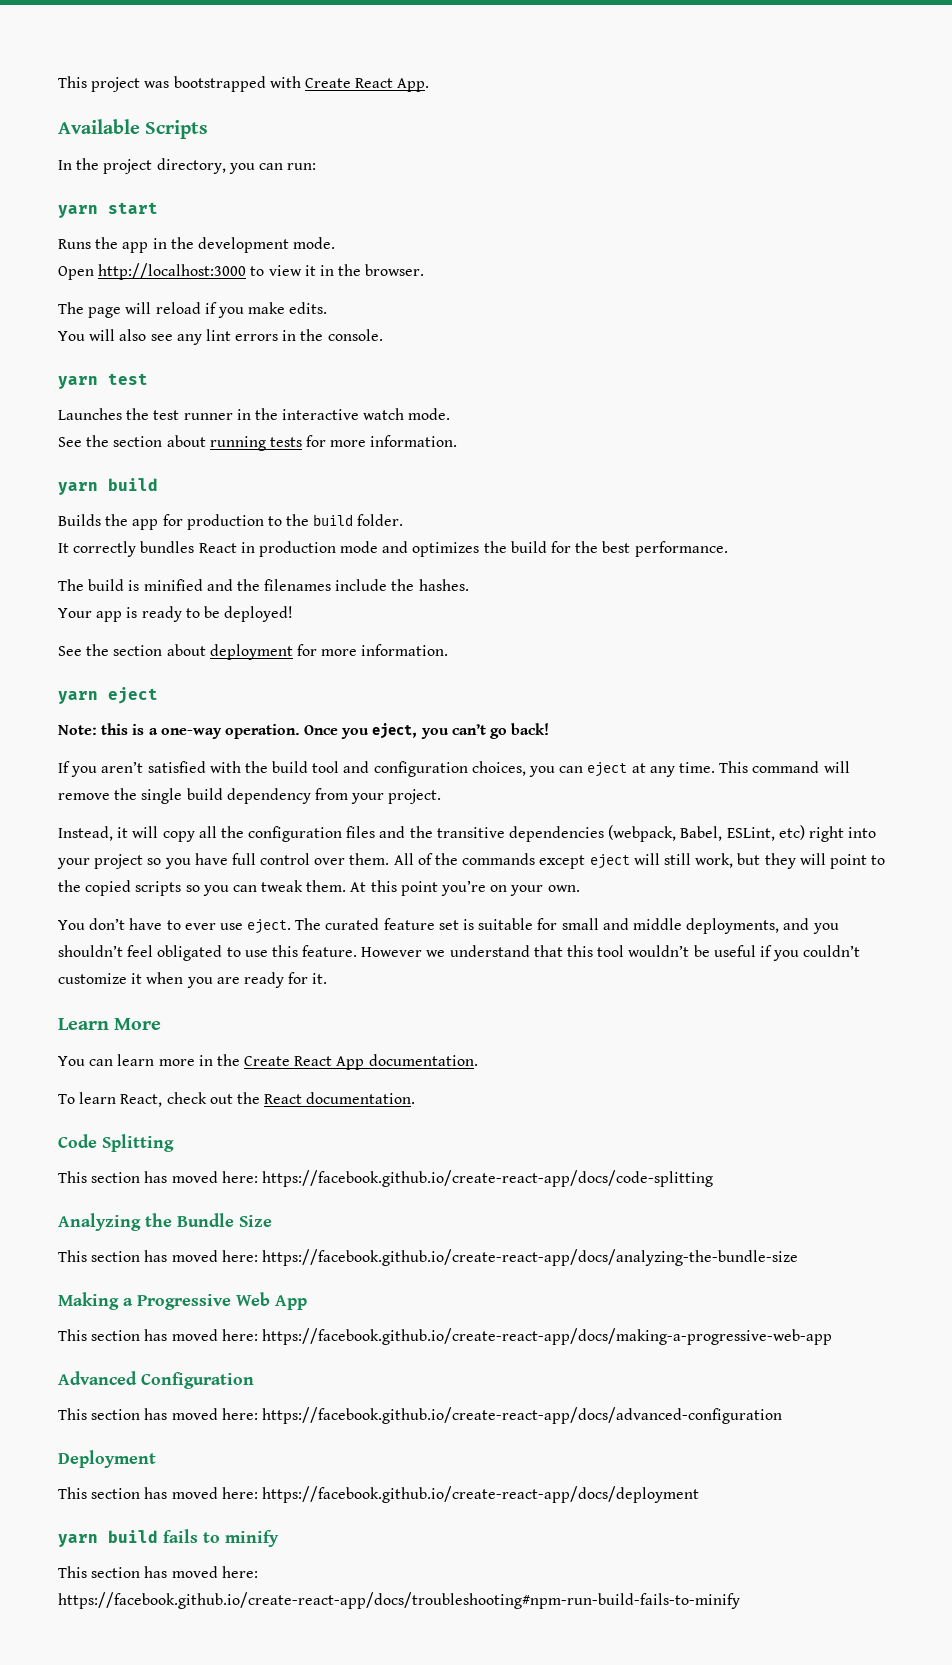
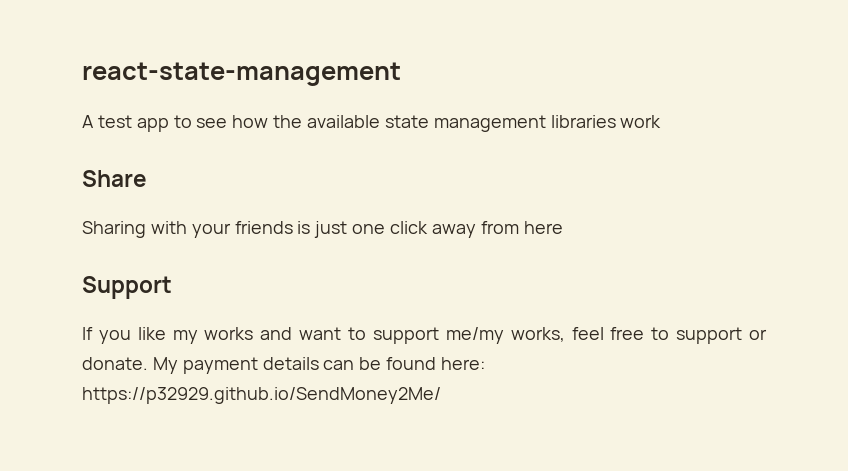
[58,76,430,92] [58,119,209,139] [58,158,317,174] [58,202,158,218] [58,237,336,253] [58,263,425,280] [58,302,328,318] [58,329,383,345] [58,373,148,389] [58,408,451,420] [58,435,458,451] [58,478,158,495] [58,514,404,530] [58,541,728,557] [58,579,469,591] [58,606,294,622] [58,644,449,660] [58,687,158,704] [58,723,550,739] [58,761,850,777] [58,788,442,804] [58,825,877,842] [57,853,886,869] [58,880,580,896] [58,918,839,934] [58,945,861,961] [58,972,328,988] [58,1018,162,1030] [58,1054,478,1070] [58,1092,416,1107] [58,1134,174,1152] [58,1170,713,1187] [58,1213,272,1231] [58,1249,798,1266] [58,1292,307,1310] [58,1328,832,1345] [58,1371,254,1389] [58,1407,782,1424] [58,1450,156,1468] [58,1486,699,1503] [58,1529,279,1547] [58,1566,258,1578] [58,1592,740,1609] This project was bootstrapped with Create React App. // Available Scripts // In the project directory, you can run: // yarn start // Runs the app in the development mode. // Open http://localhost:3000 to view it in the browser. // The page will reload if you make edits. // You will also see any lint errors in the console. // yarn test // Launches the test runner in the interactive watch mode. // See the section about running tests for more information. // yarn build // Builds the app for production to the build folder. // It correctly bundles React in production mode and optimizes the build for the best performance. // The build is minified and the filenames include the hashes. // Your app is ready to be deployed! // See the section about deployment for more information. // yarn eject // Note: this is a one-way operation. Once you eject, you can’t go back! // If you aren’t satisfied with the build tool and configuration choices, you can eject at any time. This command will remove the single build dependency from your project. // Instead, it will copy all the configuration files and the transitive dependencies (webpack, Babel, ESLint, etc) right into your project so you have full control over them. All of the commands except eject will still work, but they will point to the copied scripts so you can tweak them. At this point you’re on your own. // You don’t have to ever use eject. The curated feature set is suitable for small and middle deployments, and you shouldn’t feel obligated to use this feature. However we understand that this tool wouldn’t be useful if you couldn’t customize it when you are ready for it. // Learn More // You can learn more in the Create React App documentation. // To learn React, check out the React documentation. // Code Splitting // This section has moved here: https://facebook.github.io/create-react-app/docs/code-splitting // Analyzing the Bundle Size // This section has moved here: https://facebook.github.io/create-react-app/docs/analyzing-the-bundle-size // Making a Progressive Web App // This section has moved here: https://facebook.github.io/create-react-app/docs/making-a-progressive-web-app // Advanced Configuration // This section has moved here: https://facebook.github.io/create-react-app/docs/advanced-configuration // Deployment // This section has moved here: https://facebook.github.io/create-react-app/docs/deployment // yarn build fails to minify // This section has moved here: https://facebook.github.io/create-react-app/docs/troubleshooting#npm-run-build-fails-to-minify -> [82,62,401,86] [82,115,662,132] [82,170,147,187] [82,221,563,238] [82,276,172,299] [82,327,768,344] [82,357,486,374] [82,387,441,404] react-state-management // A test app to see how the available state management libraries work // Share // Sharing with your friends is just one click away from here // Support // If you like my works and want to support me/my works, feel free to support or donate. My payment details can be found here: https://p32929.github.io/SendMoney2Me/

